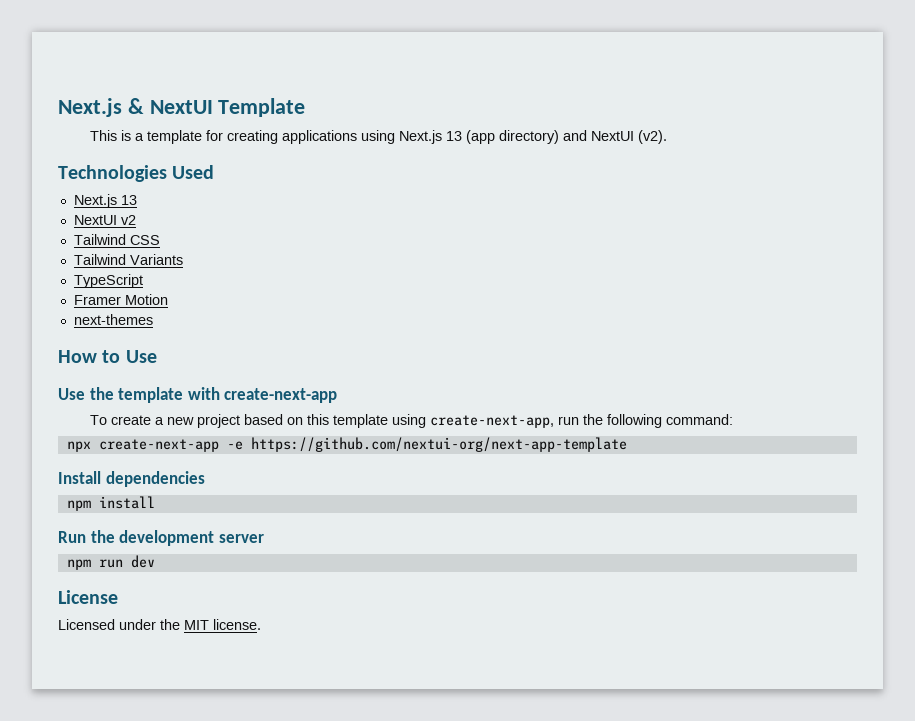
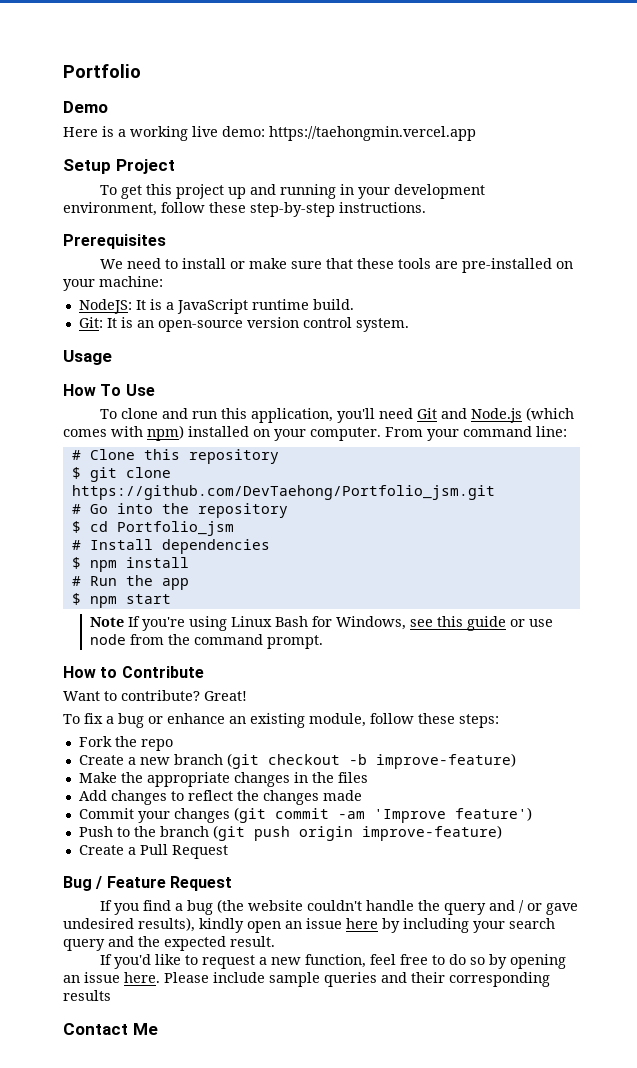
[58,98,306,117] [90,130,668,144] [58,165,215,182] [73,194,137,208] [73,215,136,225] [73,234,160,245] [73,254,183,265] [73,274,143,288] [73,294,168,305] [73,314,153,325] [58,350,157,363] [58,387,338,403] [90,414,734,428] [66,437,627,452] [58,471,205,487] [66,496,155,511] [58,530,264,546] [66,555,155,570] [58,590,118,604] [58,619,261,630] Next.js & NextUI Template // This is a template for creating applications using Next.js 13 (app directory) and NextUI (v2). // Technologies Used // Next.js 13 // NextUI v2 // Tailwind CSS // Tailwind Variants // TypeScript // Framer Motion // next-themes // How to Use // Use the template with create-next-app // To create a new project based on this template using create-next-app, run the following command: // npx create-next-app -e https://github.com/nextui-org/next-app-template // Install dependencies // npm install // Run the development server // npm run dev // License // Licensed under the MIT license. -> [63,64,141,78] [63,101,108,113] [63,126,476,141] [63,159,175,174] [99,184,485,199] [63,202,426,217] [63,234,166,249] [99,258,573,273] [63,276,163,291] [78,299,354,314] [78,317,409,332] [63,350,112,365] [63,384,155,396] [99,407,574,423] [63,425,567,441] [71,449,279,464] [71,467,171,482] [71,485,495,500] [71,503,288,518] [71,521,234,536] [71,539,270,554] [71,557,189,572] [71,575,189,590] [71,593,171,608] [90,616,554,631] [90,634,324,649] [63,666,204,678] [63,690,247,701] [63,713,499,728] [78,736,173,751] [78,753,516,769] [78,772,368,787] [78,790,362,805] [78,807,532,823] [78,825,502,841] [78,844,228,859] [63,876,232,891] [99,899,578,915] [63,917,555,933] [63,936,275,951] [99,954,566,969] [63,972,550,987] [63,990,111,1001] [63,1023,158,1035] Portfolio // Demo // Here is a working live demo: https://taehongmin.vercel.app // Setup Project // To get this project up and running in your development environment, follow these step-by-step instructions. // Prerequisites // We need to install or make sure that these tools are pre-installed on your machine: // NodeJS: It is a JavaScript runtime build. // Git: It is an open-source version control system. // Usage // How To Use // To clone and run this application, you'll need Git and Node.js (which comes with npm) installed on your computer. From your command line: // # Clone this repository // $ git clone https://github.com/DevTaehong/Portfolio_jsm.git // # Go into the repository // $ cd Portfolio_jsm // # Install dependencies // $ npm install // # Run the app // $ npm start // Note If you're using Linux Bash for Windows, see this guide or use node from the command prompt. // How to Contribute // Want to contribute? Great! // To fix a bug or enhance an existing module, follow these steps: // Fork the repo // Create a new branch (git checkout -b improve-feature) // Make the appropriate changes in the files // Add changes to reflect the changes made // Commit your changes (git commit -am 'Improve feature') // Push to the branch (git push origin improve-feature) // Create a Pull Request // Bug / Feature Request // If you find a bug (the website couldn't handle the query and / or gave undesired results), kindly open an issue here by including your search query and the expected result. // If you'd like to request a new function, feel free to do so by opening an issue here. Please include sample queries and their corresponding results // Contact Me

